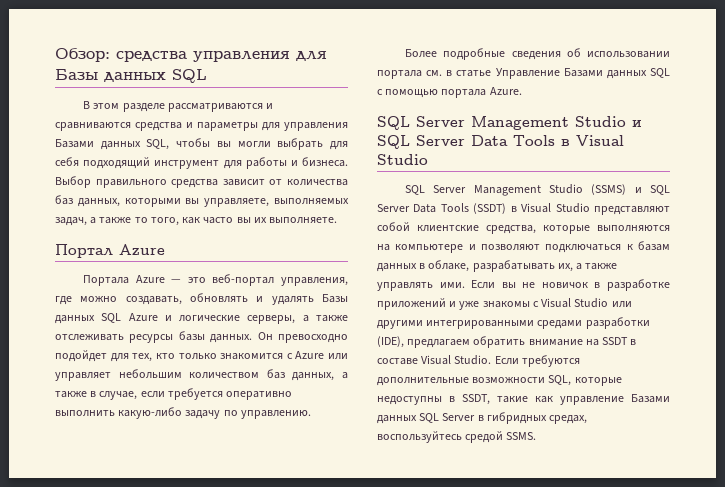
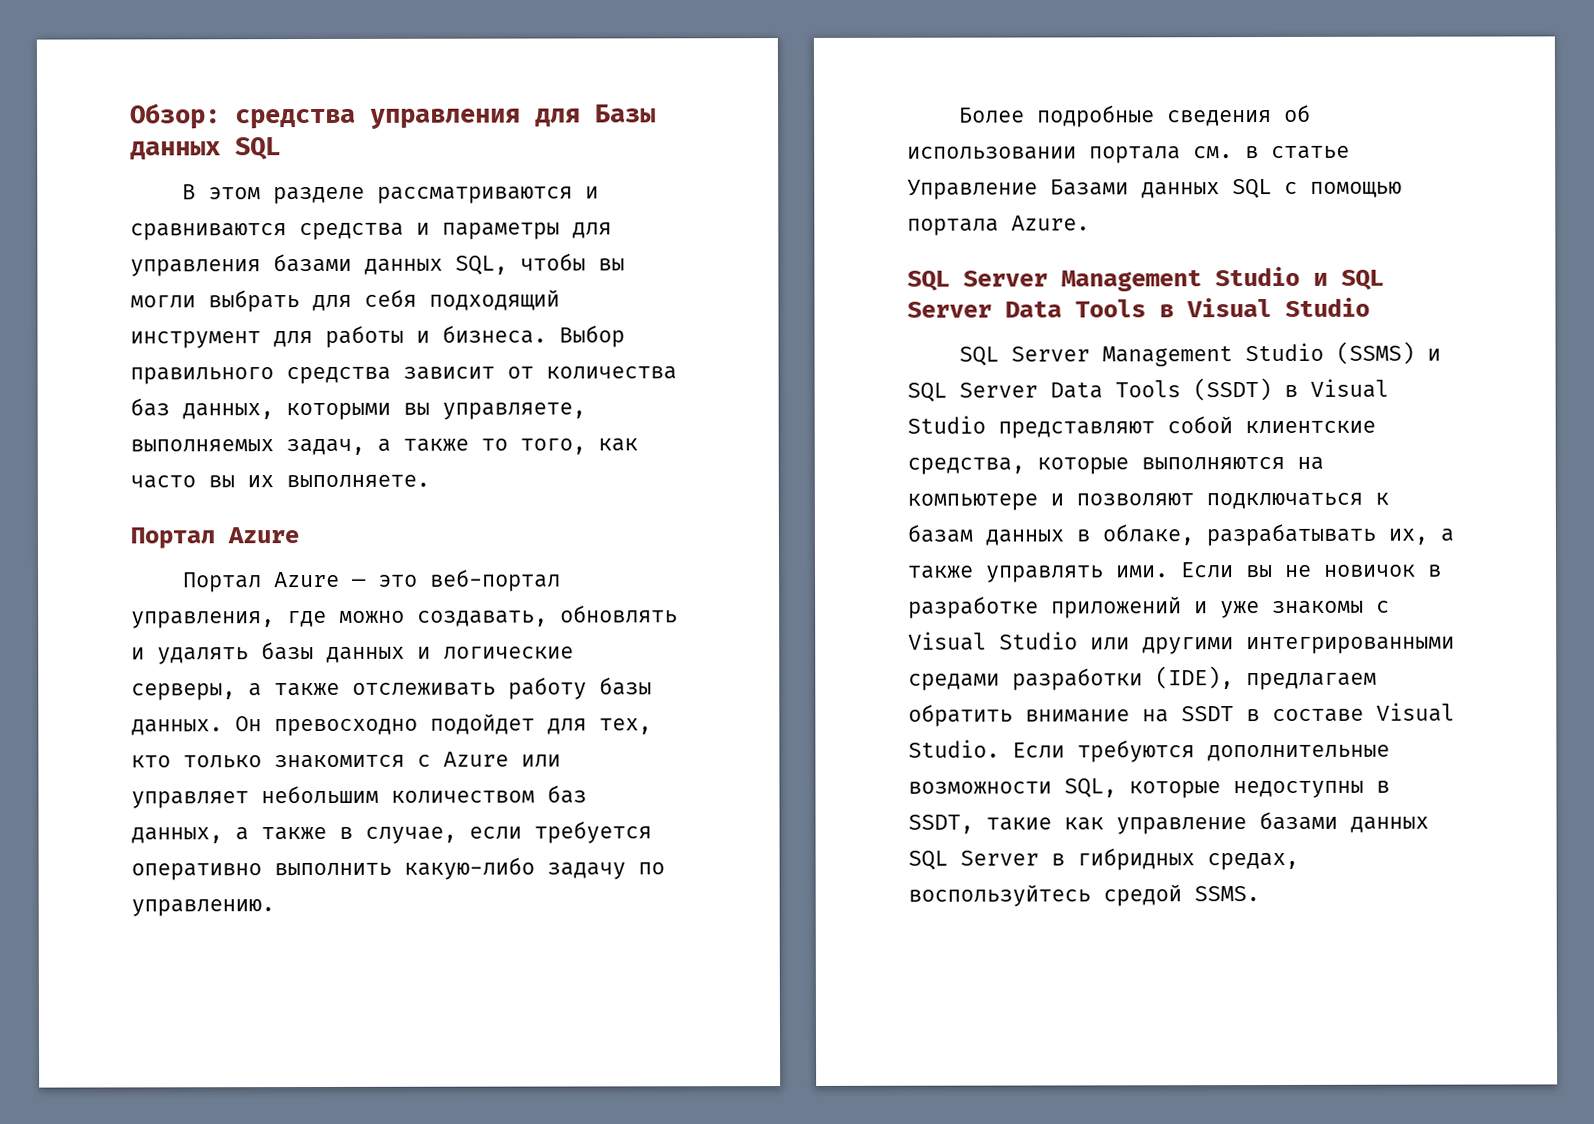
[55,139,94,148] Базами -> [273,253,352,273] базами
[83,275,130,286] Портала -> [183,572,263,593] Портал
[322,294,348,303] [55,313,158,324] Базы данных SQL Azure -> [261,642,405,663] базы данных
[129,334,174,343] ресурсы -> [508,677,587,700] работу
[631,394,670,403] Базами -> [1259,811,1338,831] базами

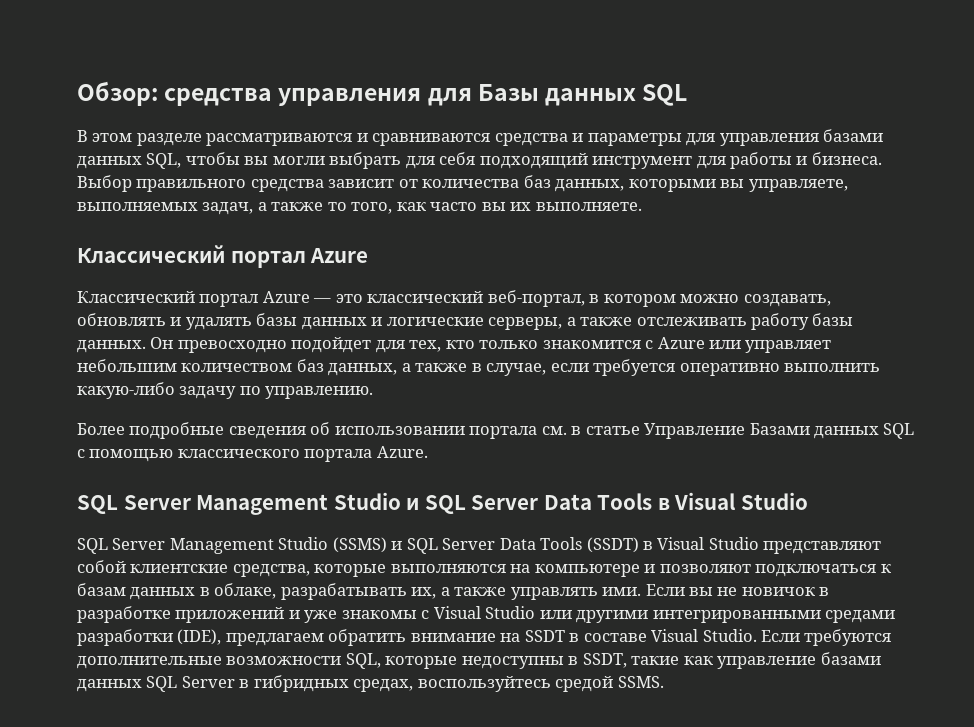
[130,527,215,549] Портал -> [77,245,306,268] Классический портал
[183,572,263,593] Портал -> [77,291,259,307] Классический портал
[430,569,562,592] [131,610,327,629] веб-портал управления, где -> [367,290,676,307] классический веб-портал, в котором
(1402, 189) none -> [177,449,300,458] классического

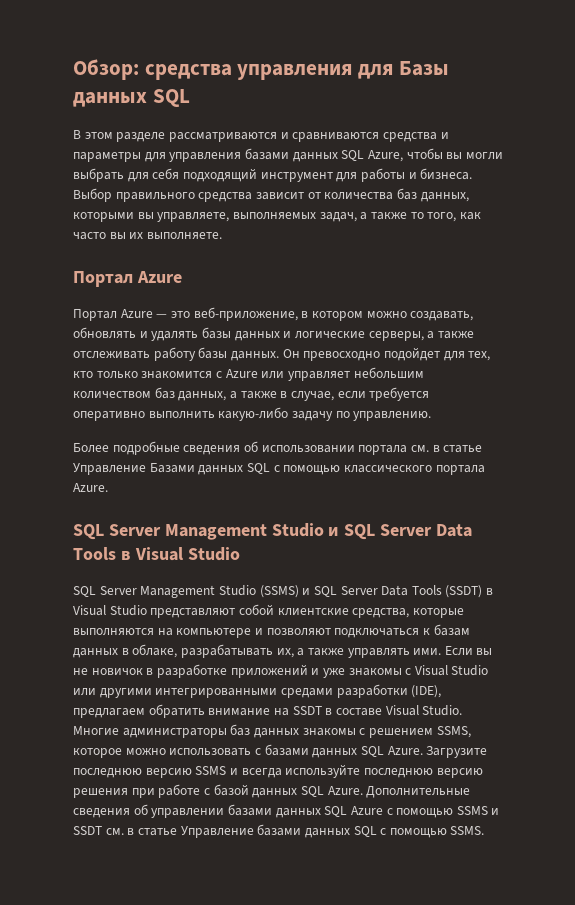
[146,153,182,169] SQL, -> [341,150,403,162] SQL Azure,
[77,245,306,268] Классический портал -> [73,271,133,287] Портал
[77,291,259,307] Классический портал -> [73,309,117,321] Портал
[367,290,585,307] классический веб-портал, -> [193,307,298,321] веб-приложение,
[761,629,892,646] [77,652,881,669] [77,675,614,692] Если требуются дополнительные возможности SQL, которые недоступны в SSDT, такие как управление базами данных SQL Server в гибридных средах, воспользуйтесь средой -> [73,724,471,738] [73,744,488,758] [73,764,483,778] [73,784,471,798] [73,804,500,818] [73,824,447,838] Многие администраторы баз данных знакомы с решением SSMS, которое можно использовать с базами данных SQL Azure. Загрузите последнюю версию SSMS и всегда используйте последнюю версию решения при работе с базой данных SQL Azure. Дополнительные сведения об управлении базами данных SQL Azure с помощью SSMS и SSDT см. в статье Управление базами данных SQL с помощью

